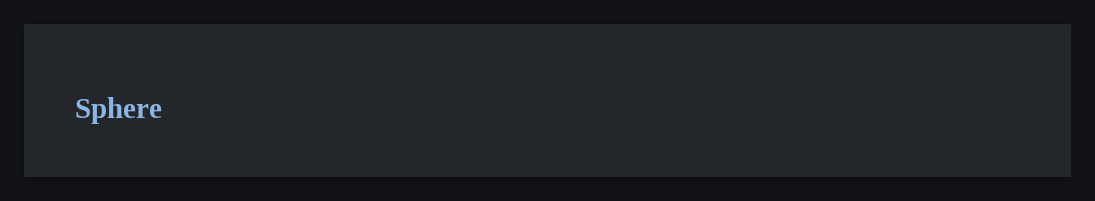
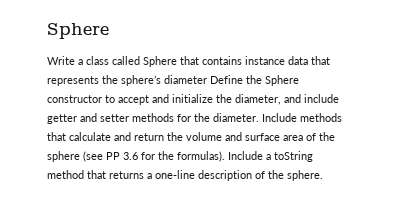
[75,97,162,124] Sphere -> [47,23,109,39] [47,56,330,67] [47,75,299,86] [47,94,339,105] [47,113,342,124] [47,132,335,141] [47,151,313,162] [47,170,323,181] Sphere // Write a class called Sphere that contains instance data that represents the sphere’s diameter Define the Sphere constructor to accept and initialize the diameter, and include getter and setter methods for the diameter. Include methods that calculate and return the volume and surface area of the sphere (see PP 3.6 for the formulas). Include a toString method that returns a one-line description of the sphere.

